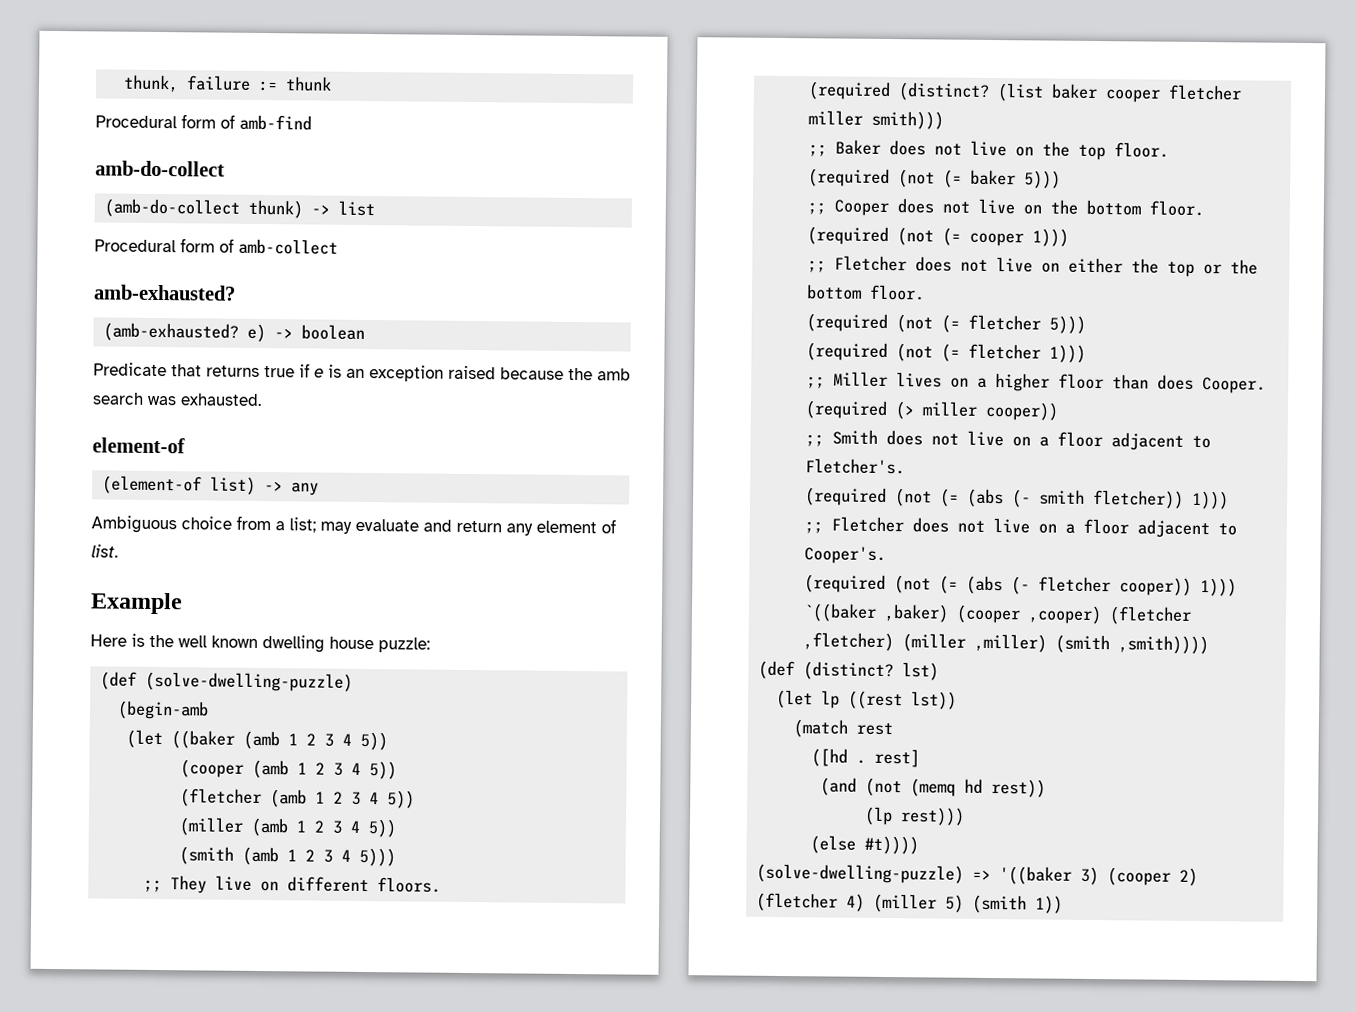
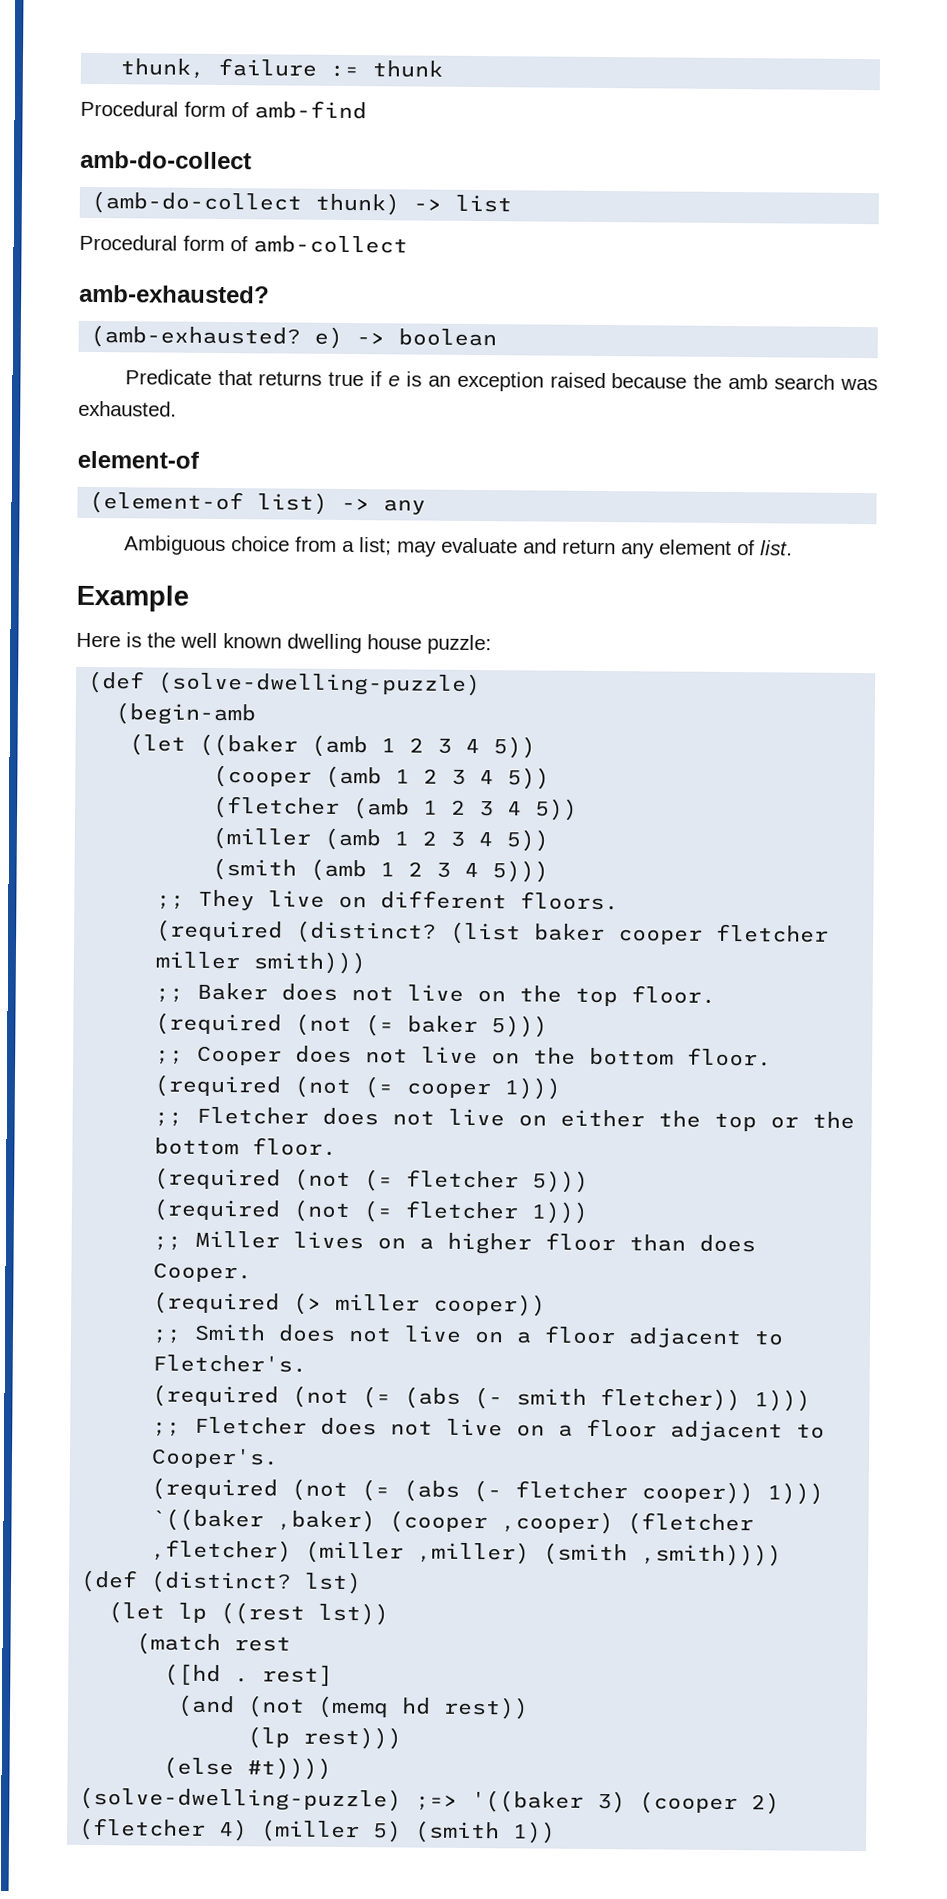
[972,869,992,881] => -> [415,1794,459,1811] ;=>

